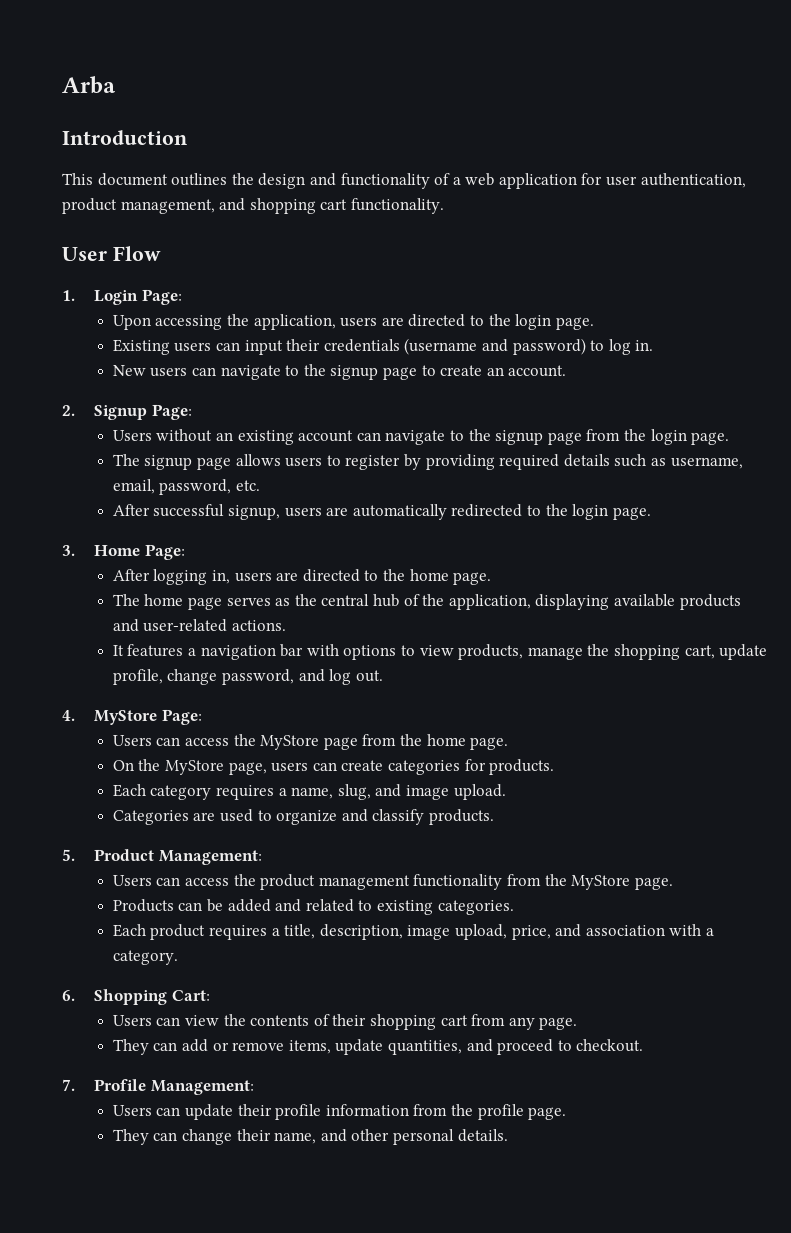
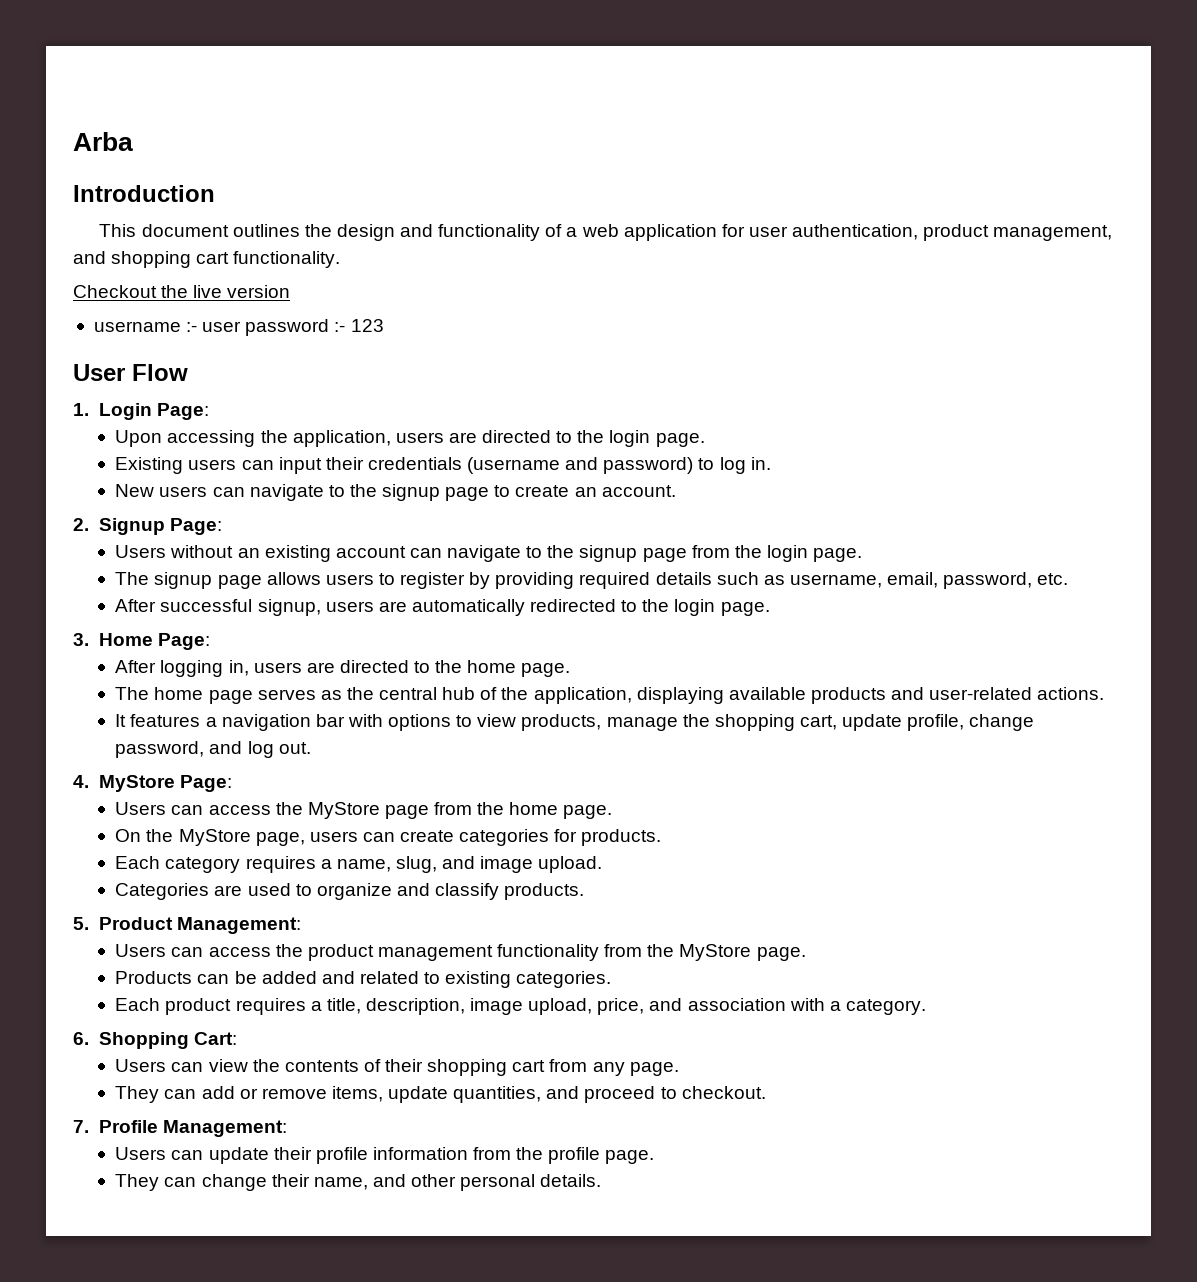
(444, 206) none -> [73,285,291,298] [93,319,384,336] // Checkout the live version // username :- user password :- 123

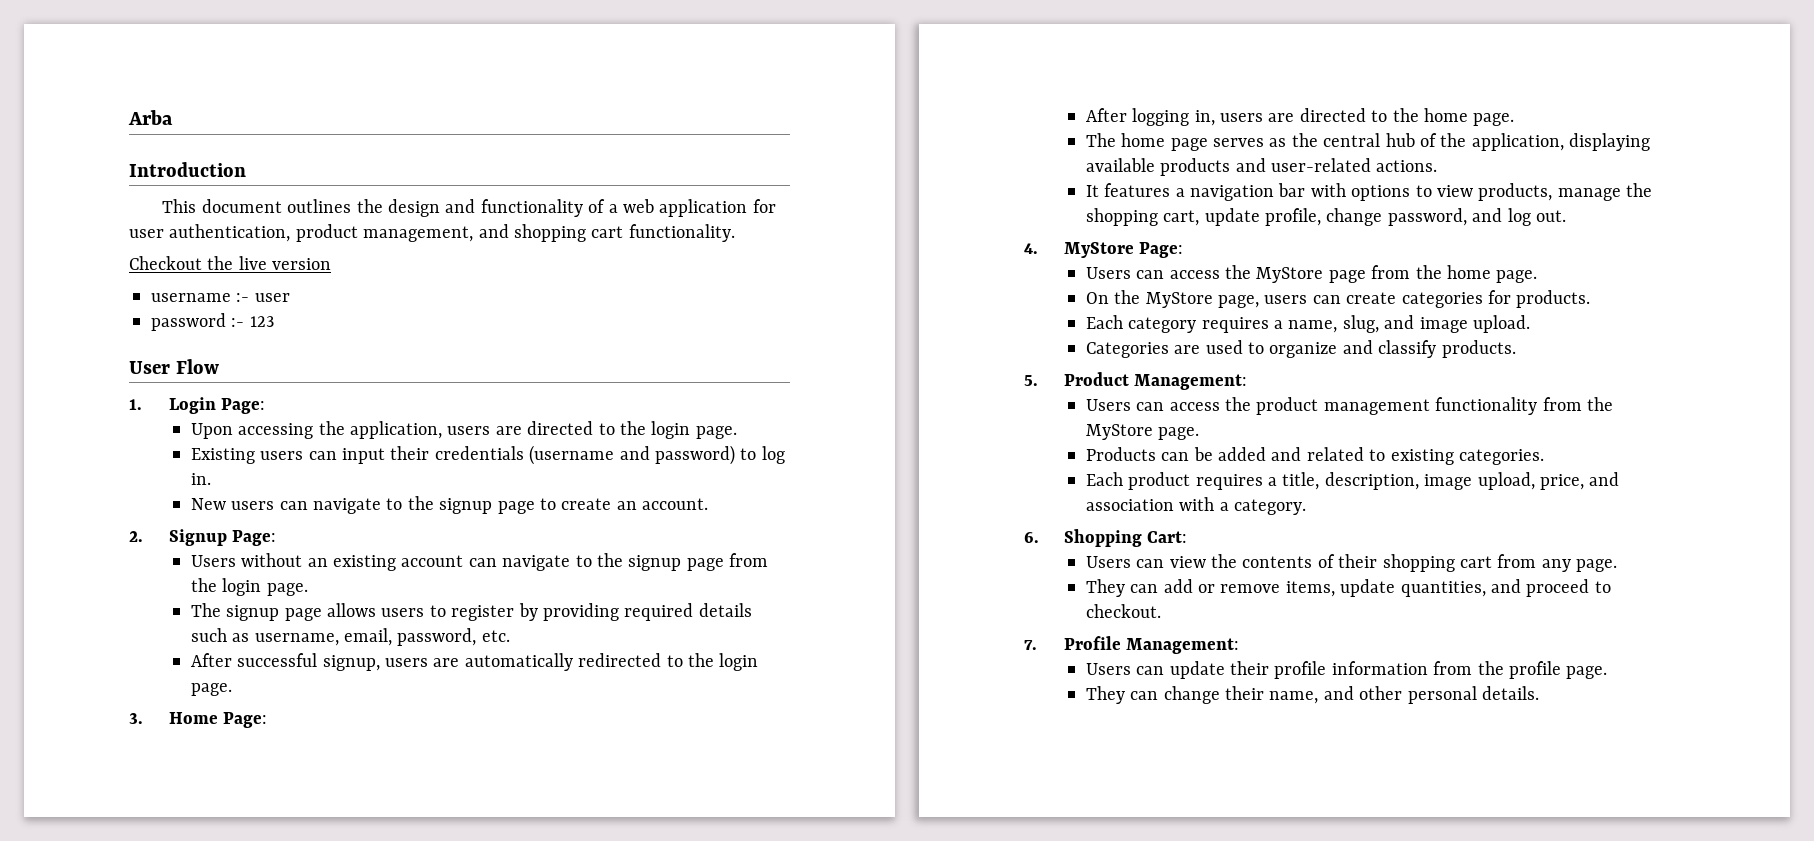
(242, 326) none -> (290, 297) //

